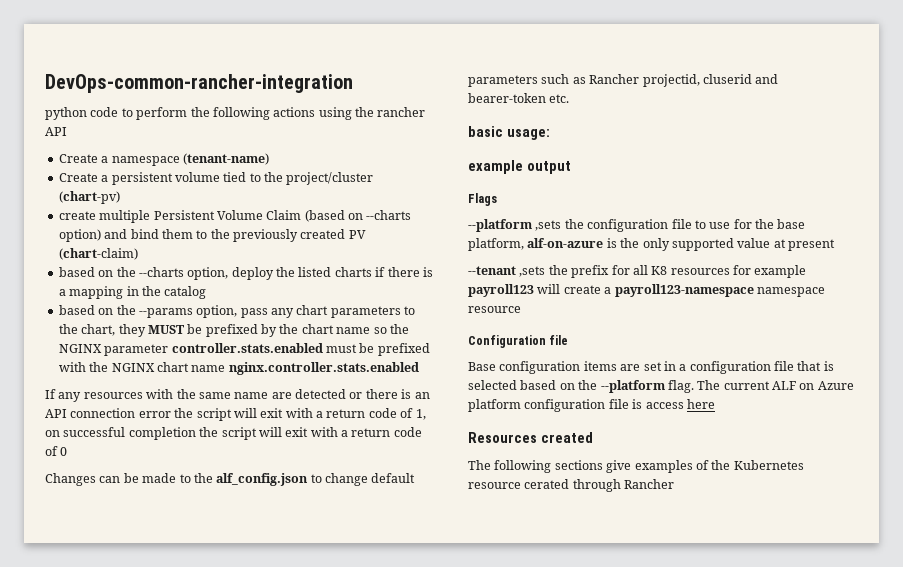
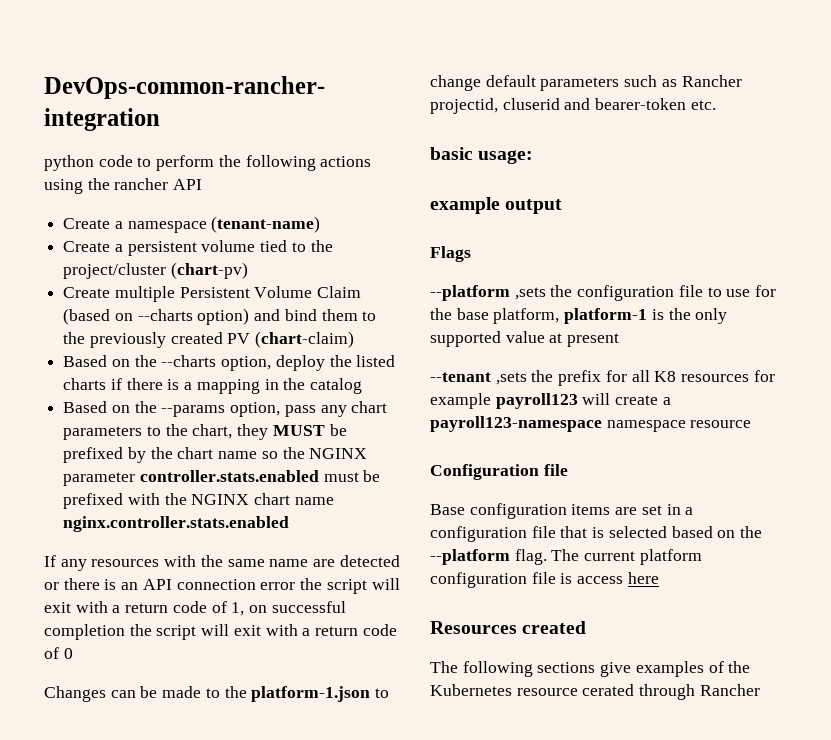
[58,211,96,220] create -> [63,287,111,298] Create
[58,267,95,277] based -> [63,355,108,367] Based
[58,305,95,315] based -> [63,401,108,413] Based
[216,473,309,486] alf_config.json -> [251,686,371,702] platform-1.json
[527,238,604,248] alf-on-azure -> [564,308,648,324] platform-1
[772,381,854,390] ALF on Azure -> (636, 556) none

